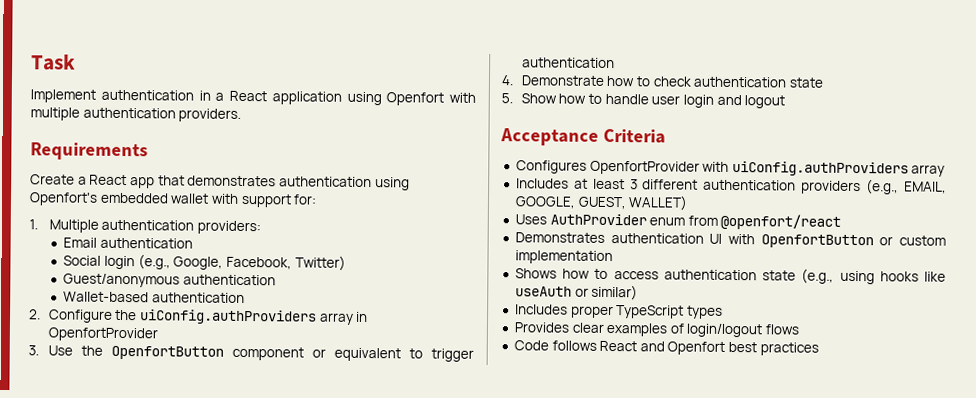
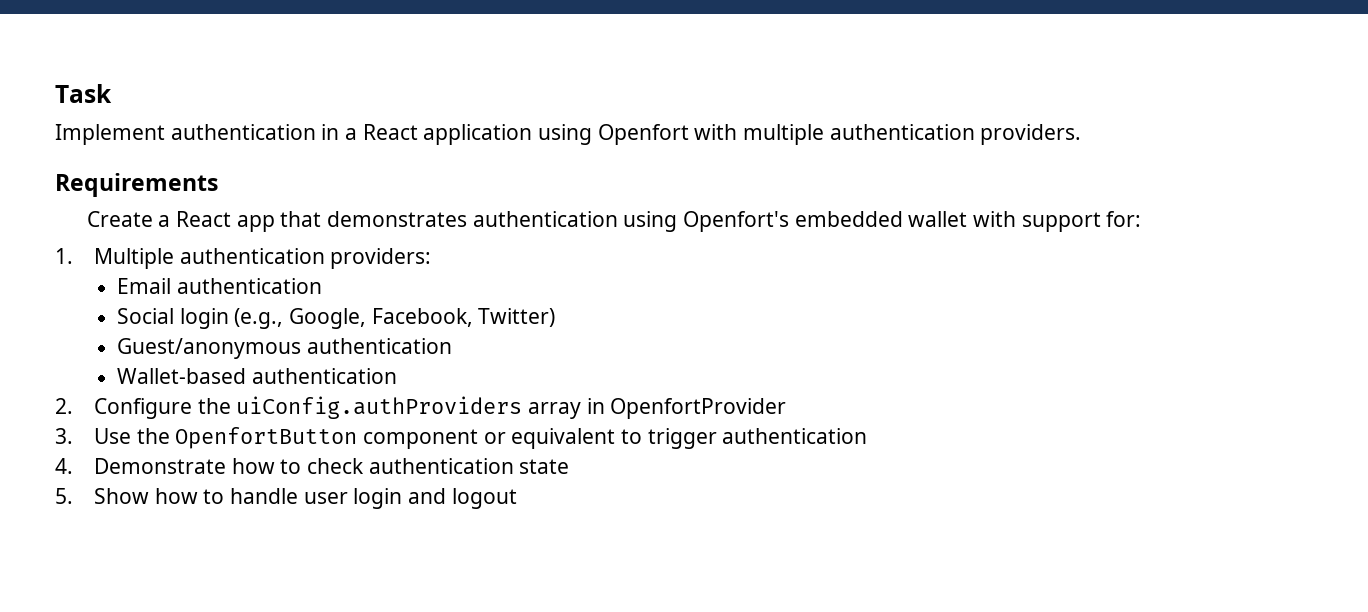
[500,128,666,146] [515,160,946,177] [515,178,947,195] [514,195,689,211] [514,213,842,230] [514,232,946,249] [514,250,613,265] [514,268,946,285] [514,284,639,301] [514,304,723,319] [513,322,800,338] [513,340,819,356] // Acceptance Criteria // Configures OpenfortProvider with uiConfig.authProviders array // Includes at least 3 different authentication providers (e.g., EMAIL, GOOGLE, GUEST, WALLET) // Uses AuthProvider enum from @openfort/react // Demonstrates authentication UI with OpenfortButton or custom implementation // Shows how to access authentication state (e.g., using hooks like useAuth or similar) // Includes proper TypeScript types // Provides clear examples of login/logout flows // Code follows React and Openfort best practices -> (517, 498) none

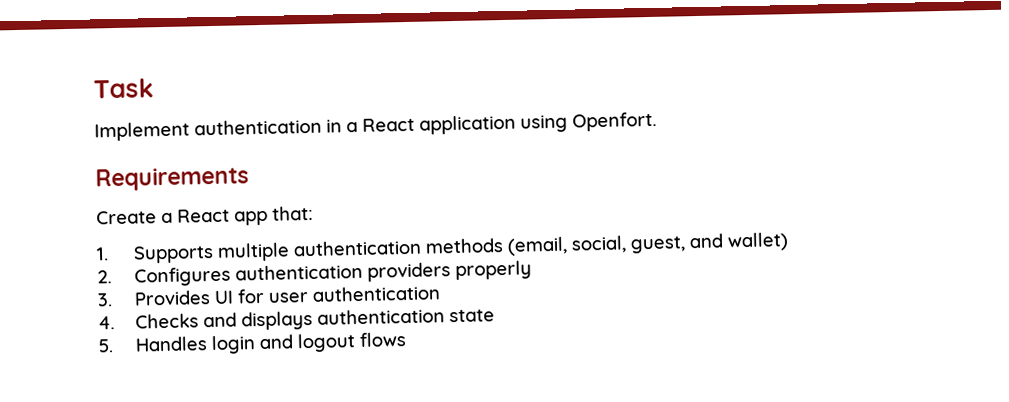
[597,124,1082,145] Openfort with multiple authentication providers. -> [572,111,657,132] Openfort.
[280,211,1142,232] [55,248,432,269] [116,278,322,294] [116,308,556,329] [116,338,452,359] [116,368,397,384] [55,396,787,419] [55,427,868,449] [55,458,570,474] [55,488,348,504] that demonstrates authentication using Openfort's embedded wallet with support for: // 1. Multiple authentication providers: // Email authentication // Social login (e.g., Google, Facebook, Twitter) // Guest/anonymous authentication // Wallet-based authentication // 2. Configure the uiConfig.authProviders array in OpenfortProvider // 3. Use the OpenfortButton component or equivalent to trigger authentication // 4. Demonstrate how to check authentication state // 5. Show how to handle user -> [272,205,313,221] [96,232,789,264] [97,260,532,287] [97,285,441,307] [98,308,495,331] [98,336,208,353] that: // 1. Supports multiple authentication methods (email, social, guest, and wallet) // 2. Configures authentication providers properly // 3. Provides UI for user authentication // 4. Checks and displays authentication state // 5. Handles
(517, 498) none -> [358,332,406,348] flows

